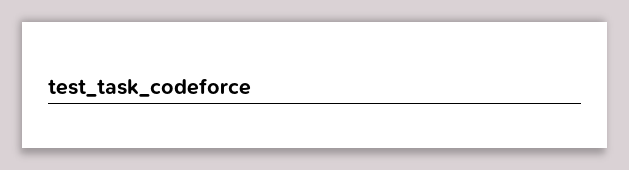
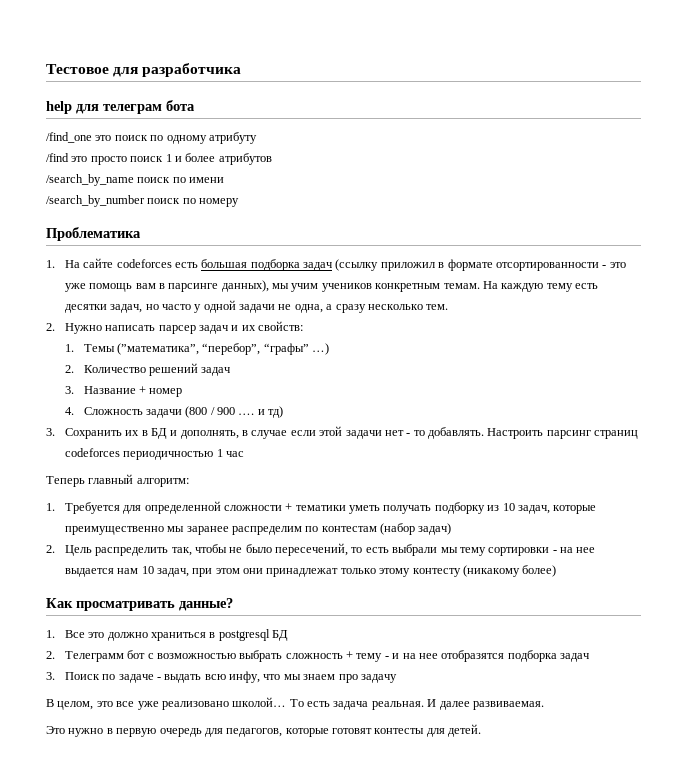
[48,78,251,97] test_task_codeforce -> [46,63,242,77] [46,100,195,114] [46,132,257,144] [46,153,272,165] [46,174,225,186] [46,195,240,207] [46,227,141,241] [46,258,626,271] [64,280,599,292] [64,300,449,313] [46,321,304,334] [64,343,330,355] [64,363,231,376] [64,386,183,397] [64,406,284,418] [46,426,639,439] [64,448,244,460] [46,474,189,487] [46,501,597,514] [64,523,452,535] [46,543,596,556] [64,565,557,577] [46,598,233,611] [46,629,289,641] [46,650,590,662] [46,671,397,683] [46,697,544,710] [46,724,482,737] Тестовое для разработчика // help для телеграм бота // /find_one это поиск по одному атрибуту // /find это просто поиск 1 и более атрибутов // /search_by_name поиск по имени // /search_by_number поиск по номеру // Проблематика // 1. На сайте codeforces есть большая подборка задач (ссылку приложил в формате отсортированности - это уже помощь вам в парсинге данных), мы учим учеников конкретным темам. На каждую тему есть десятки задач, но часто у одной задачи не одна, а сразу несколько тем. // 2. Нужно написать парсер задач и их свойств: // 1. Темы (”математика”, “перебор”, “графы” …) // 2. Количество решений задач // 3. Название + номер // 4. Сложность задачи (800 / 900 …. и тд) // 3. Сохранить их в БД и дополнять, в случае если этой задачи нет - то добавлять. Настроить парсинг страниц codeforces периодичностью 1 час // Теперь главный алгоритм: // 1. Требуется для определенной сложности + тематики уметь получать подборку из 10 задач, которые преимущественно мы заранее распределим по контестам (набор задач) // 2. Цель распределить так, чтобы не было пересечений, то есть выбрали мы тему сортировки - на нее выдается нам 10 задач, при этом они принадлежат только этому контесту (никакому более) // Как просматривать данные? // 1. Все это должно храниться в postgresql БД // 2. Телеграмм бот с возможностью выбрать сложность + тему - и на нее отобразятся подборка задач // 3. Поиск по задаче - выдать всю инфу, что мы знаем про задачу // В целом, это все уже реализовано школой… То есть задача реальная. И далее развиваемая. // Это нужно в первую очередь для педагогов, которые готовят контесты для детей.

